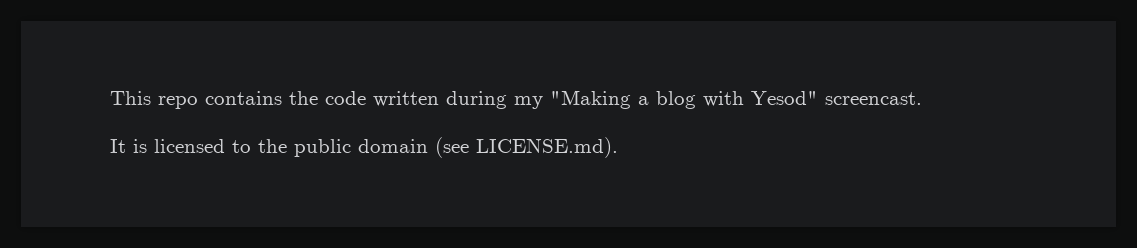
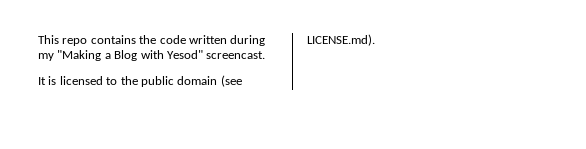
[656,91,696,109] blog -> [114,50,138,61] Blog

